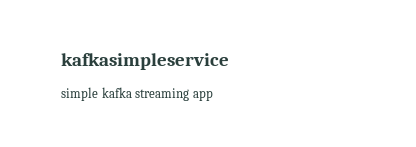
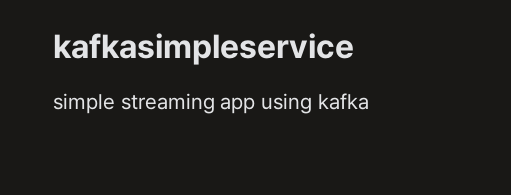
[101,87,132,98] kafka -> (115, 103) none
(213, 95) none -> [261,93,369,114] using kafka

